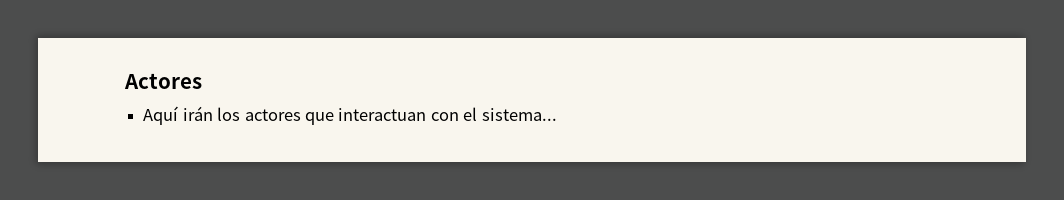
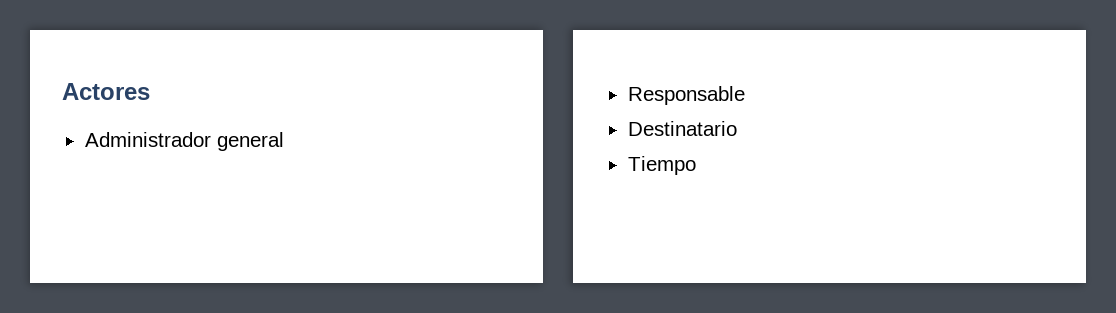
[143,106,557,125] Aquí irán los actores que interactuan con el sistema... -> [84,132,284,151] [627,86,745,105] [627,121,737,136] [627,156,696,175] Administrador general // Responsable // Destinatario // Tiempo

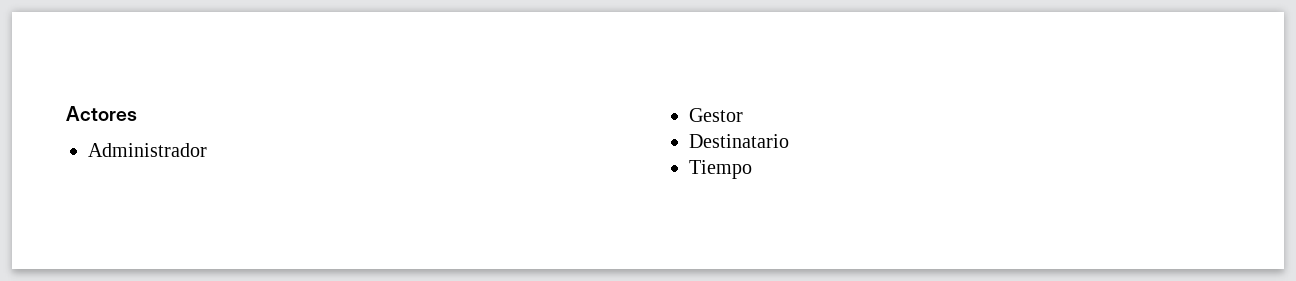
[216,132,284,151] [627,86,745,105] general // Responsable -> [689,108,743,122] // Gestor

